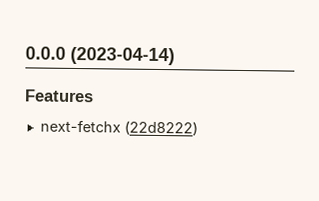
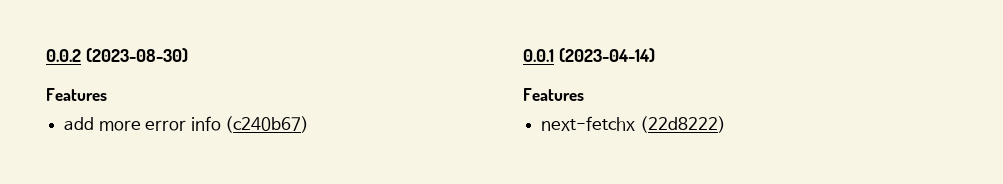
[25,46,66,60] 0.0.0 -> [46,48,188,63] [46,88,107,101] [64,116,309,133] [523,49,554,62] 0.0.2 (2023-08-30) // Features // add more error info (c240b67) // 0.0.1

